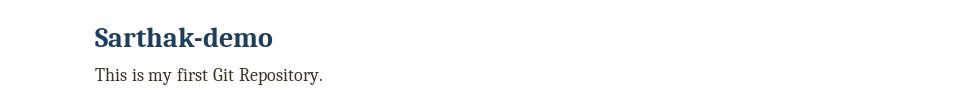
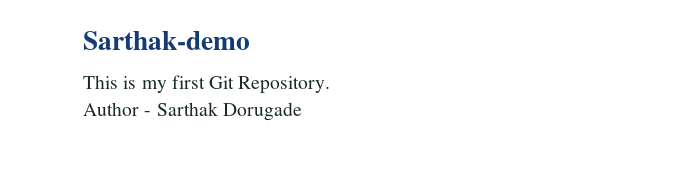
(323, 76) none -> [83,102,302,121] // Author - Sarthak Dorugade

